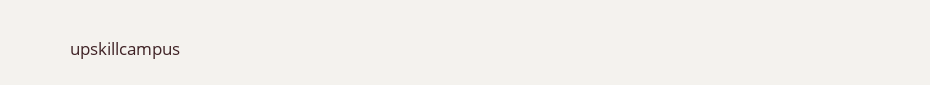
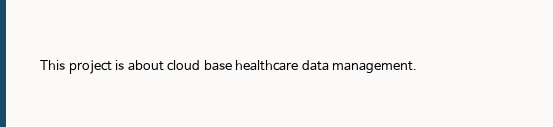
[70,42,180,59] upskillcampus -> [40,60,418,74] This project is about cloud base healthcare data management.

